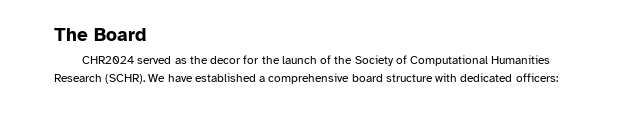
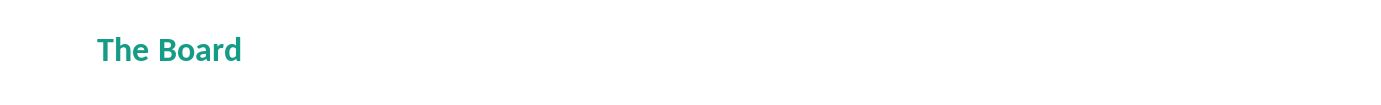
[82,55,551,66] [54,73,558,84] // CHR2024 served as the decor for the launch of the Society of Computational Humanities Research (SCHR). We have established a comprehensive board structure with dedicated officers: -> (243, 49) none

